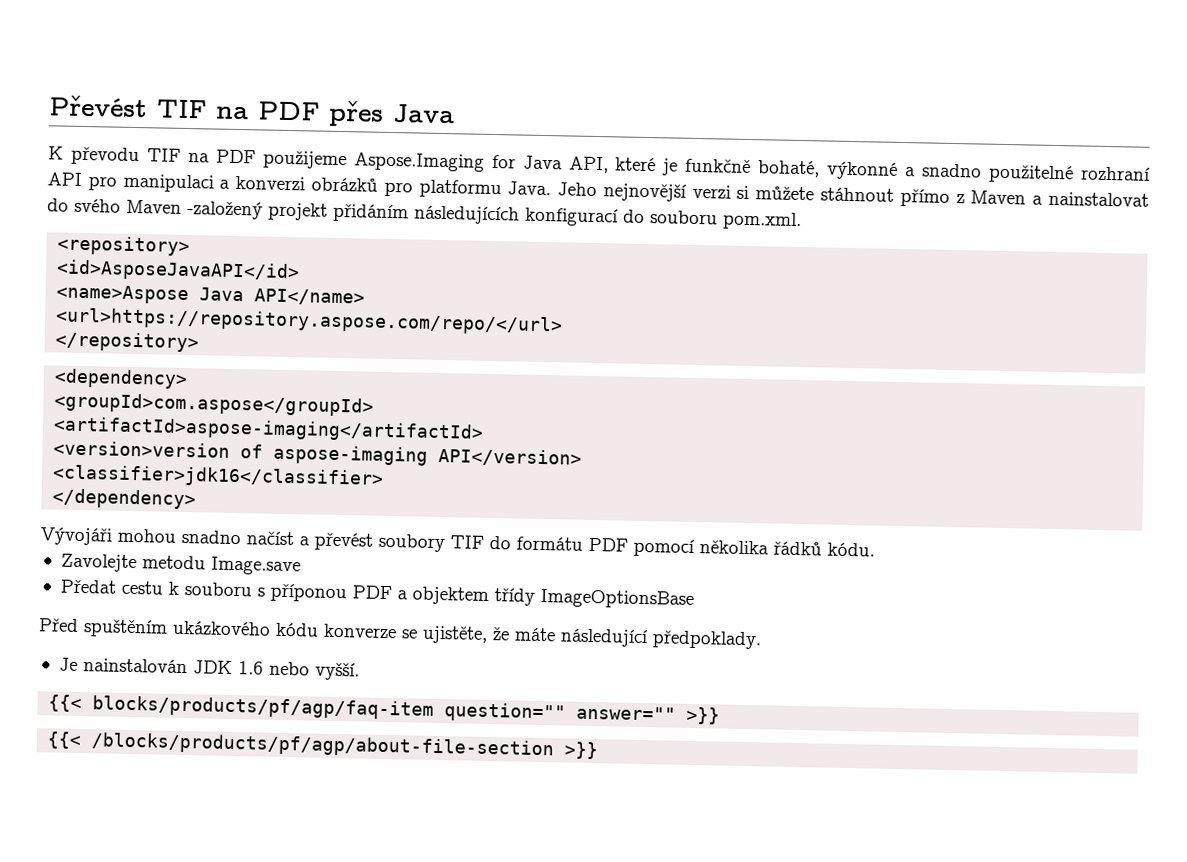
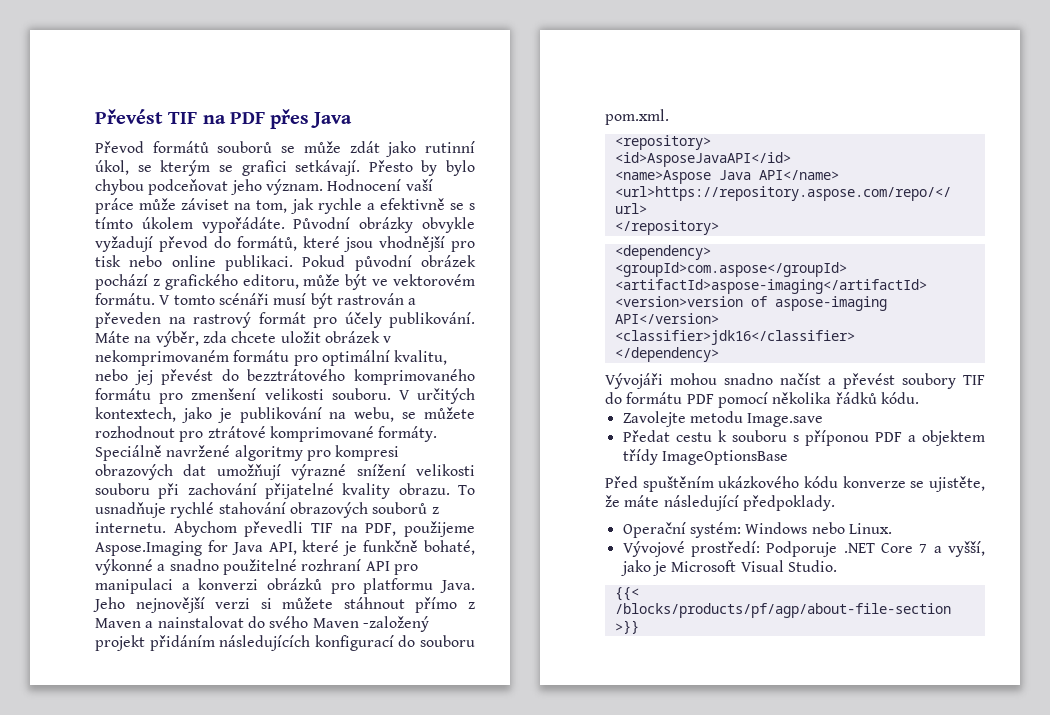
[48,146,256,166] K převodu TIF na PDF -> [95,141,476,157] [95,160,475,176] [95,179,433,195] [95,198,476,214] [95,217,475,233] [95,236,475,252] [95,255,476,271] [95,274,475,290] [95,293,417,309] [95,312,475,328] [95,331,392,347] [95,350,448,366] [95,369,475,385] [95,388,475,404] [95,407,475,423] [95,426,438,442] [95,445,400,461] [95,464,475,480] [95,483,475,499] [95,502,439,518] [95,521,397,537] Převod formátů souborů se může zdát jako rutinní úkol, se kterým se grafici setkávají. Přesto by bylo chybou podceňovat jeho význam. Hodnocení vaší práce může záviset na tom, jak rychle a efektivně se s tímto úkolem vypořádáte. Původní obrázky obvykle vyžadují převod do formátů, které jsou vhodnější pro tisk nebo online publikaci. Pokud původní obrázek pochází z grafického editoru, může být ve vektorovém formátu. V tomto scénáři musí být rastrován a převeden na rastrový formát pro účely publikování. Máte na výběr, zda chcete uložit obrázek v nekomprimovaném formátu pro optimální kvalitu, nebo jej převést do bezztrátového komprimovaného formátu pro zmenšení velikosti souboru. V určitých kontextech, jako je publikování na webu, se můžete rozhodnout pro ztrátové komprimované formáty. Speciálně navržené algoritmy pro kompresi obrazových dat umožňují výrazné snížení velikosti souboru při zachování přijatelné kvality obrazu. To usnadňuje rychlé stahování obrazových souborů z internetu. Abychom převedli TIF na PDF,
[58,657,360,681] [48,694,721,725] Je nainstalován JDK 1.6 nebo vyšší. // {{< blocks/products/pf/agp/faq-item question="" answer="" >}} -> [622,522,892,538] [622,541,985,557] [620,560,837,576] Operační systém: Windows nebo Linux. // Vývojové prostředí: Podporuje .NET Core 7 a vyšší, jako je Microsoft Visual Studio.

